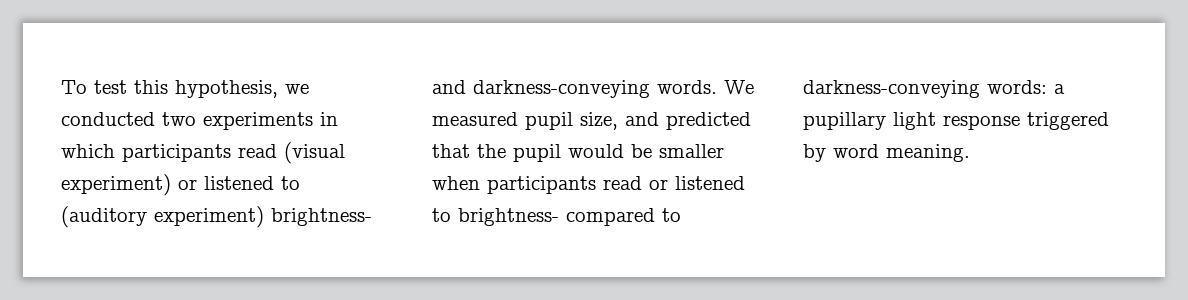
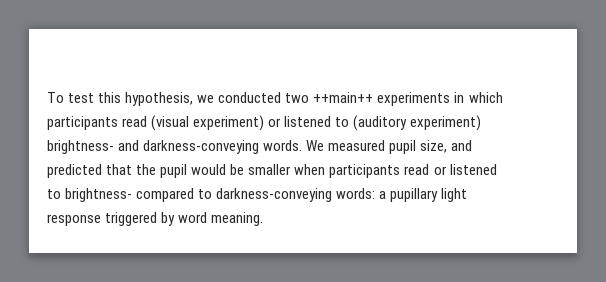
(196, 119) none -> [313,92,374,103] ++main++

